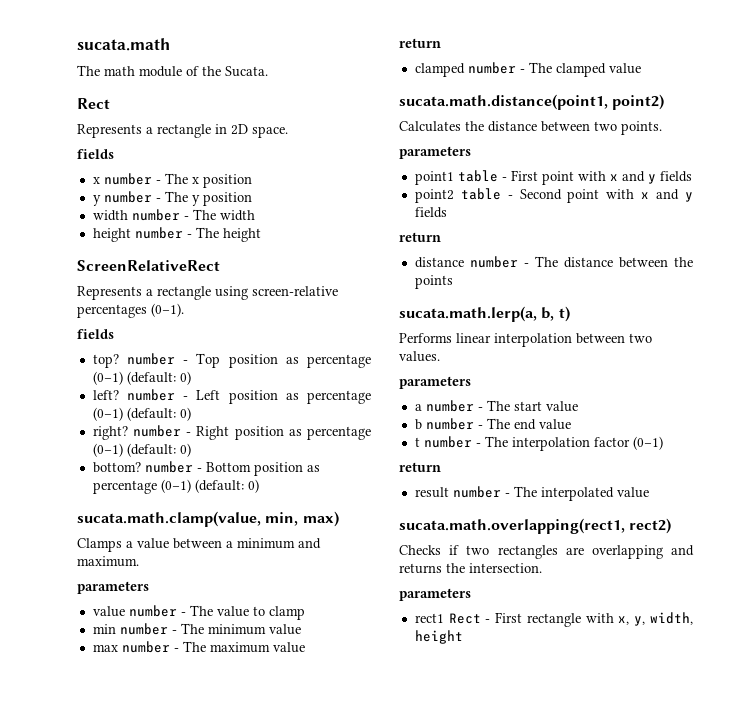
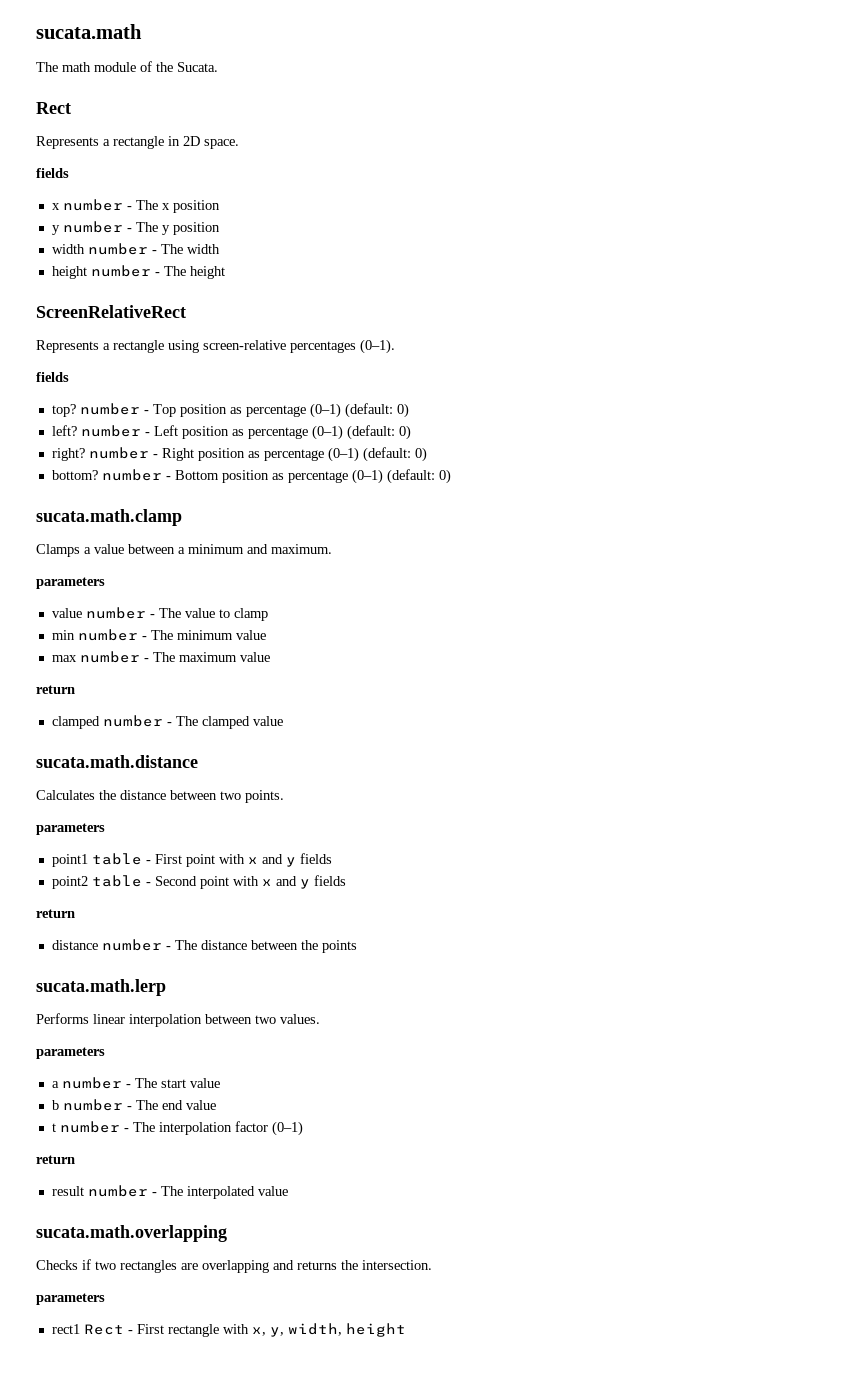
[77,511,339,527] sucata.math.clamp(value, min, max) -> [36,509,182,526] sucata.math.clamp
[399,94,665,110] sucata.math.distance(point1, point2) -> [36,755,198,768] sucata.math.distance
[399,306,570,322] sucata.math.lerp(a, b, t) -> [36,979,166,996] sucata.math.lerp
[399,518,672,534] sucata.math.overlapping(rect1, rect2) -> [36,1225,227,1242] sucata.math.overlapping

